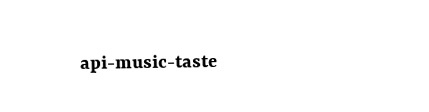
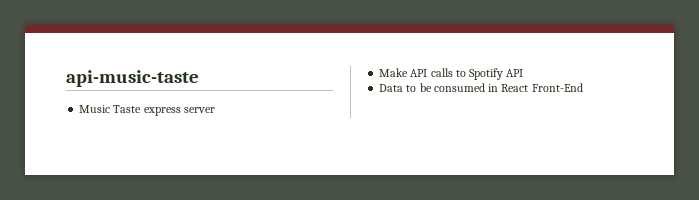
(218, 63) none -> [79,105,215,116] [379,68,524,80] [379,83,583,92] // Music Taste express server // Make API calls to Spotify API // Data to be consumed in React Front-End

